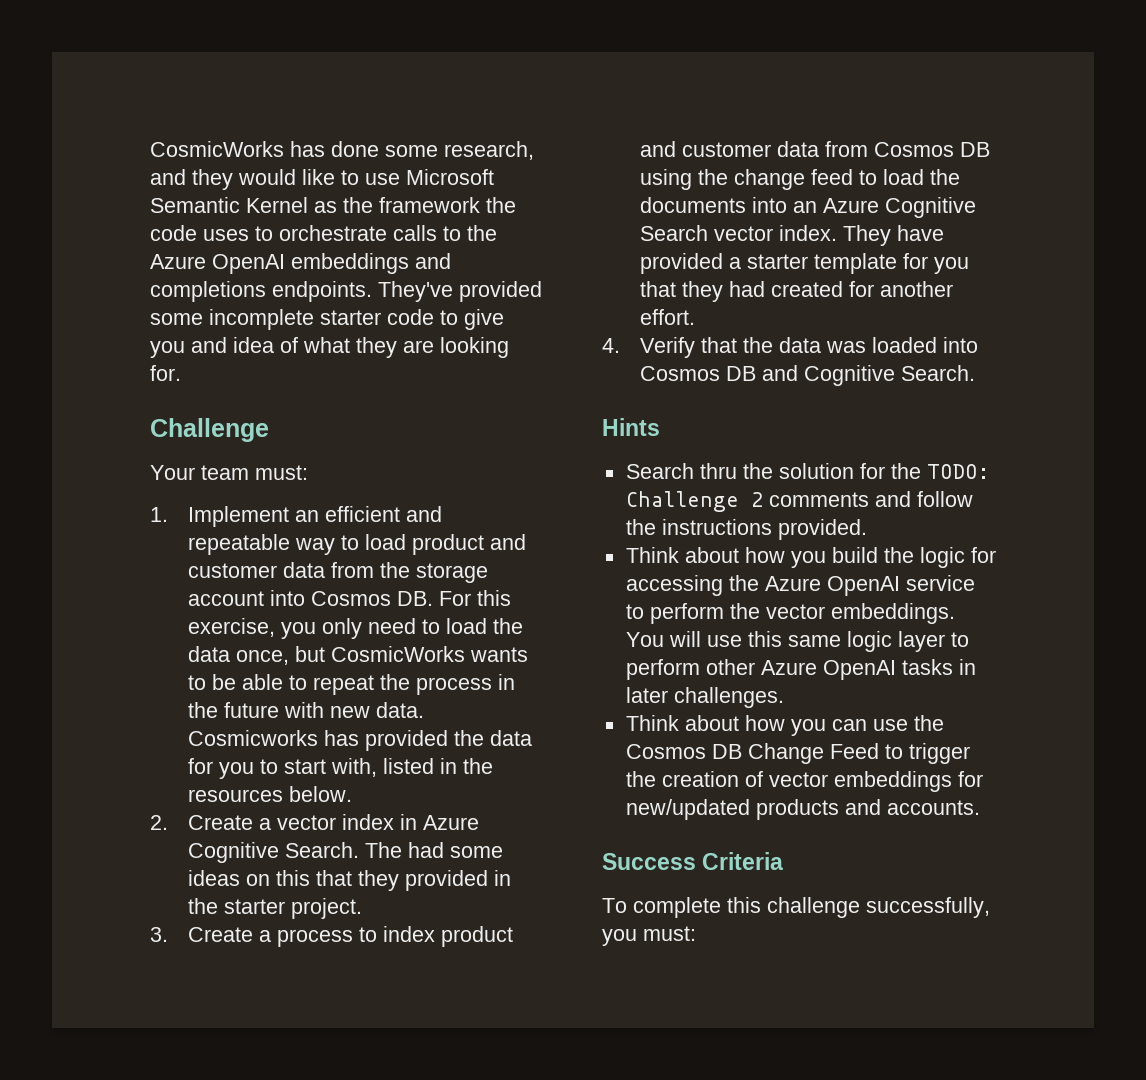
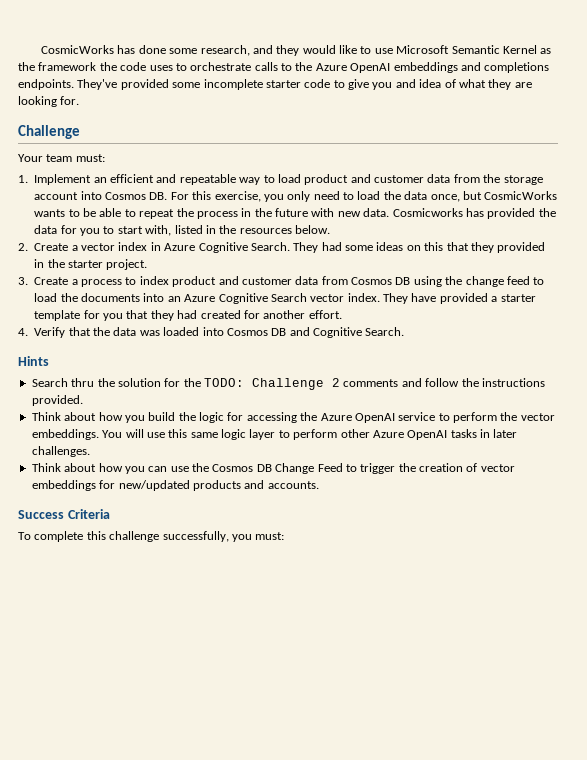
[365,842,403,858] The -> [293,242,319,253] They

